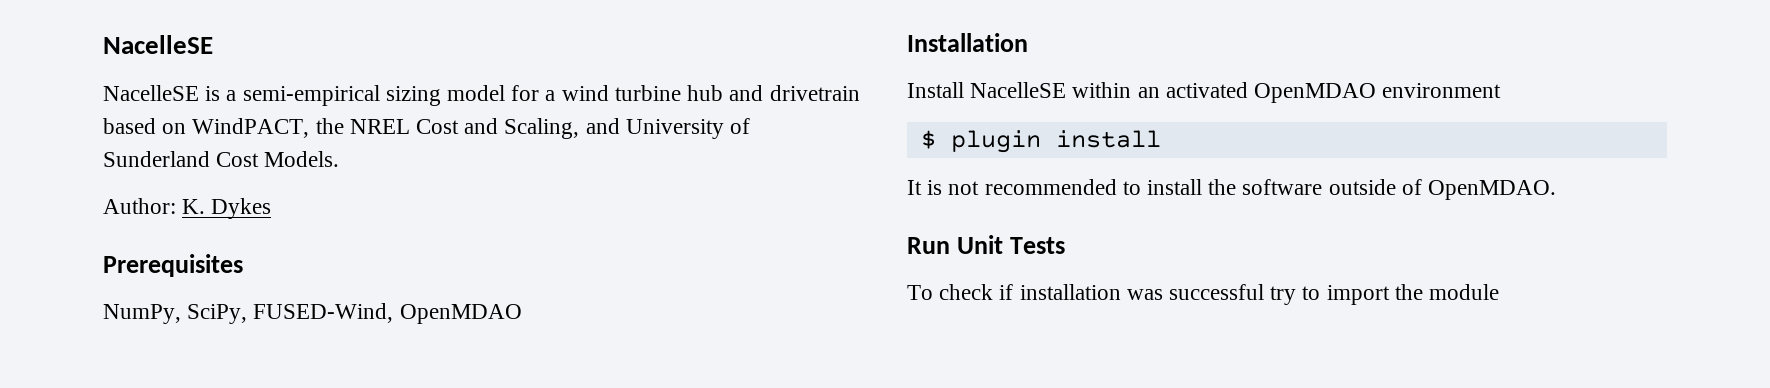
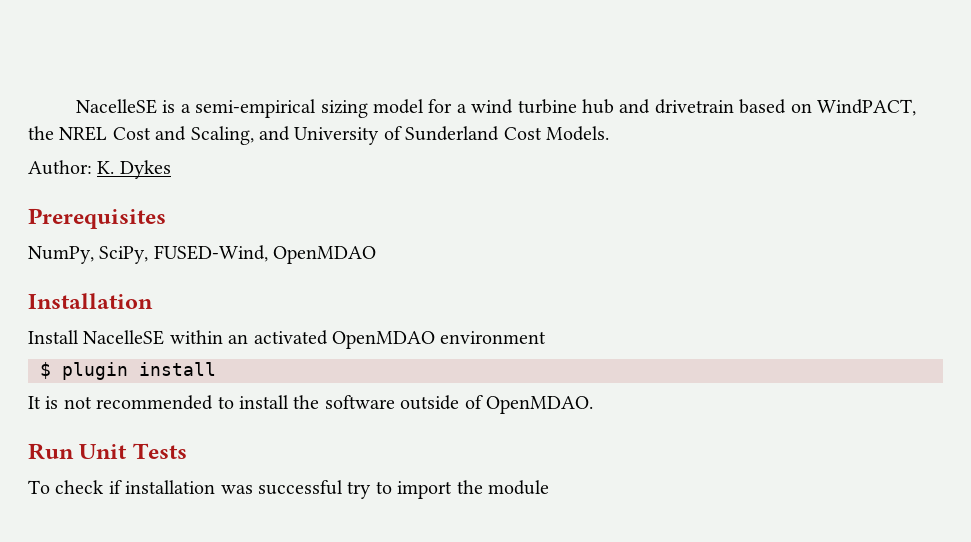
[103,35,213,54] [103,85,199,101] NacelleSE // NacelleSE -> [75,99,157,114] NacelleSE

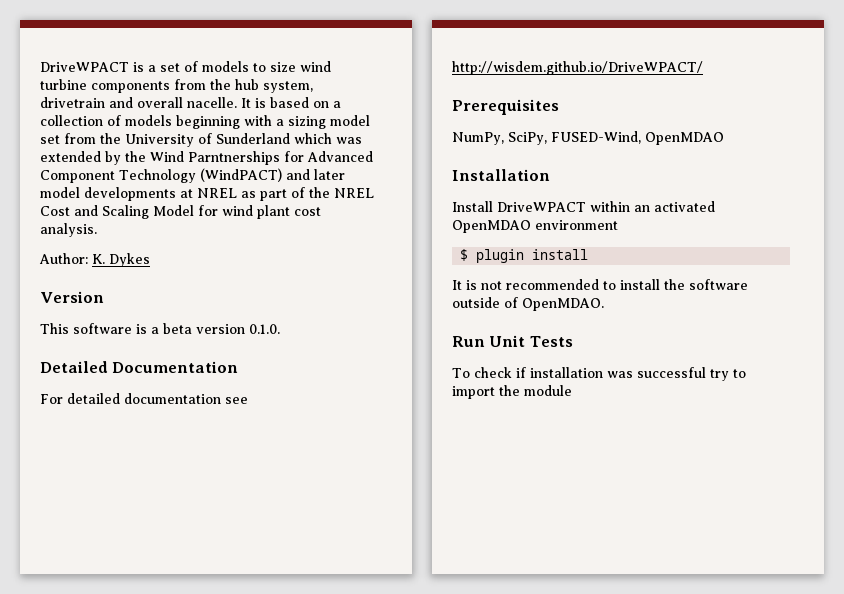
[75,99,916,118] [28,126,609,145] [28,160,171,179] NacelleSE is a semi-empirical sizing model for a wind turbine hub and drivetrain based on WindPACT, the NREL Cost and Scaling, and University of Sunderland Cost Models. // Author: K. Dykes -> [40,61,331,72] [40,79,313,93] [40,97,341,108] [40,115,370,129] [40,133,362,147] [40,151,373,165] [40,168,345,183] [40,187,374,201] [40,205,321,219] [40,223,97,237] [39,253,150,267] [40,291,104,303] [40,323,280,334] [40,361,239,373] [40,393,248,404] [452,61,703,75] DriveWPACT is a set of models to size wind turbine components from the hub system, drivetrain and overall nacelle. It is based on a collection of models beginning with a sizing model set from the University of Sunderland which was extended by the Wind Parntnerships for Advanced Component Technology (WindPACT) and later model developments at NREL as part of the NREL Cost and Scaling Model for wind plant cost analysis. // Author: K. Dykes // Version // This software is a beta version 0.1.0. // Detailed Documentation // For detailed documentation see http://wisdem.github.io/DriveWPACT/
[83,330,165,345] NacelleSE -> [497,202,586,212] DriveWPACT

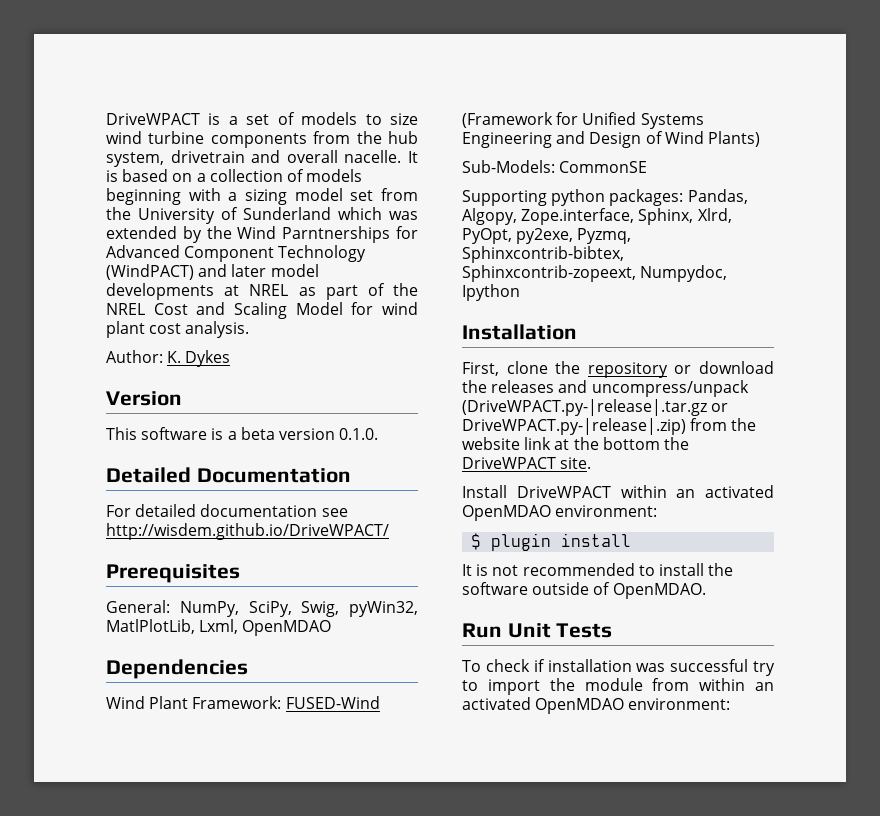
(559, 107) none -> [106,600,170,613] General:
[551,131,724,145] [452,169,550,181] FUSED-Wind, OpenMDAO // Installation -> [301,601,418,617] [106,619,332,636] [106,659,248,679] [106,696,380,709] [462,112,704,129] [462,131,760,148] [462,160,648,173] [462,189,748,206] [462,208,732,225] [462,228,632,244] [462,246,624,263] [462,265,728,282] [462,284,520,301] [462,324,577,340] [462,361,774,378] [462,380,749,397] [462,399,729,416] [462,418,757,435] [462,437,689,450] [462,457,592,469] Swig, pyWin32, MatlPlotLib, Lxml, OpenMDAO // Dependencies // Wind Plant Framework: FUSED-Wind (Framework for Unified Systems Engineering and Design of Wind Plants) // Sub-Models: CommonSE // Supporting python packages: Pandas, Algopy, Zope.interface, Sphinx, Xlrd, PyOpt, py2exe, Pyzmq, Sphinxcontrib-bibtex, Sphinxcontrib-zopeext, Numpydoc, Ipython // Installation // First, clone the repository or download the releases and uncompress/unpack (DriveWPACT.py-|release|.tar.gz or DriveWPACT.py-|release|.zip) from the website link at the bottom the DriveWPACT site.
[535,220,618,230] environment -> [555,505,658,517] environment:
(572, 390) none -> [652,678,774,691] [462,697,731,714] from within an activated OpenMDAO environment:

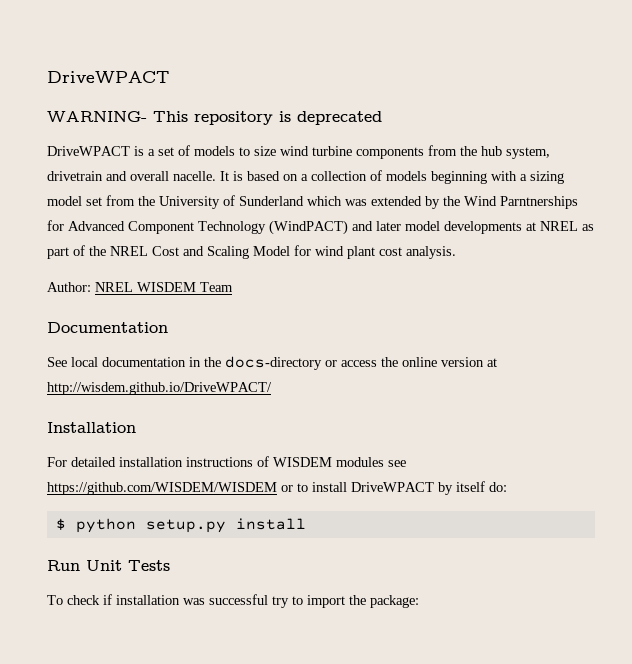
[106,113,200,125] DriveWPACT -> [47,71,169,83] [47,111,382,125] [47,146,130,156] DriveWPACT // WARNING- This repository is deprecated // DriveWPACT
[167,350,231,367] [106,391,182,406] [106,427,379,440] [106,467,351,483] [106,504,348,517] [106,523,389,540] [106,564,240,583] [106,600,418,617] [106,619,332,636] [106,659,248,679] [106,696,380,709] [462,112,704,129] [462,131,760,148] [462,160,648,173] [462,189,748,206] [462,208,732,225] [462,228,632,244] [462,246,624,263] [462,265,728,282] [462,284,520,301] [462,324,577,340] [462,361,774,378] [462,380,749,397] [462,399,729,416] [462,418,757,435] [462,437,689,450] [462,457,592,469] [462,485,774,498] [462,505,658,521] K. Dykes // Version // This software is a beta version 0.1.0. // Detailed Documentation // For detailed documentation see http://wisdem.github.io/DriveWPACT/ // Prerequisites // General: NumPy, SciPy, Swig, pyWin32, MatlPlotLib, Lxml, OpenMDAO // Dependencies // Wind Plant Framework: FUSED-Wind (Framework for Unified Systems Engineering and Design of Wind Plants) // Sub-Models: CommonSE // Supporting python packages: Pandas, Algopy, Zope.interface, Sphinx, Xlrd, PyOpt, py2exe, Pyzmq, Sphinxcontrib-bibtex, Sphinxcontrib-zopeext, Numpydoc, Ipython // Installation // First, clone the repository or download the releases and uncompress/unpack (DriveWPACT.py-|release|.tar.gz or DriveWPACT.py-|release|.zip) from the website link at the bottom the DriveWPACT site. // Install DriveWPACT within an activated OpenMDAO environment: -> [95,282,233,292] [47,322,168,333] [47,356,497,370] [47,382,272,395] [47,422,136,433] [47,456,406,467] [47,481,507,495] NREL WISDEM Team // Documentation // See local documentation in the docs-directory or access the online version at http://wisdem.github.io/DriveWPACT/ // Installation // For detailed installation instructions of WISDEM modules see https://github.com/WISDEM/WISDEM or to install DriveWPACT by itself do:
[491,533,632,551] [462,563,734,576] [462,582,706,599] plugin install // It is not recommended to install the software outside of OpenMDAO. -> [75,518,306,533] python setup.py install
[584,678,774,691] [462,697,731,714] module from within an activated OpenMDAO environment: -> [370,595,419,608] package:

